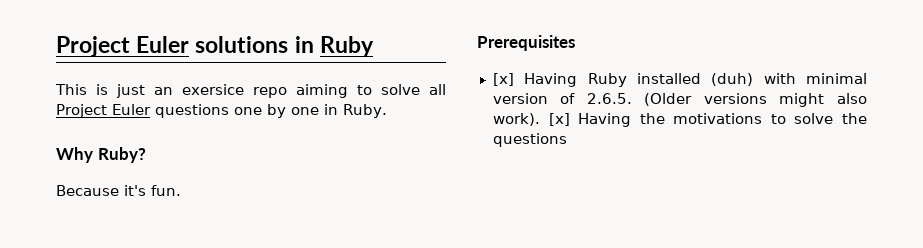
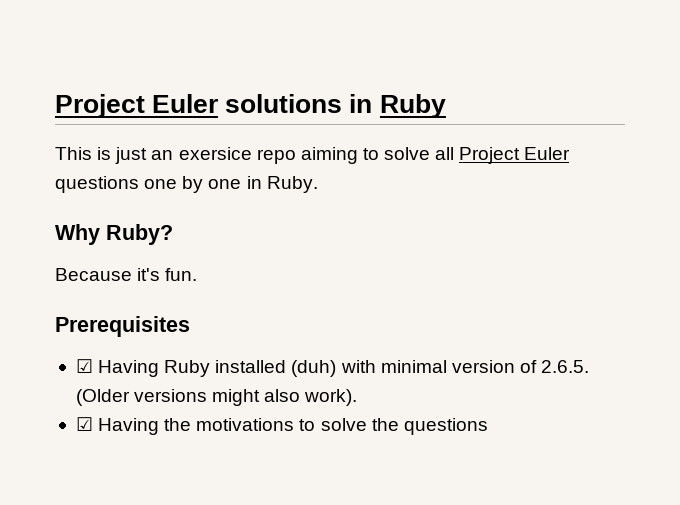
[492,73,514,86] [x] -> [75,359,93,373] ☑
[548,113,570,126] [x] -> [75,417,93,431] // ☑

